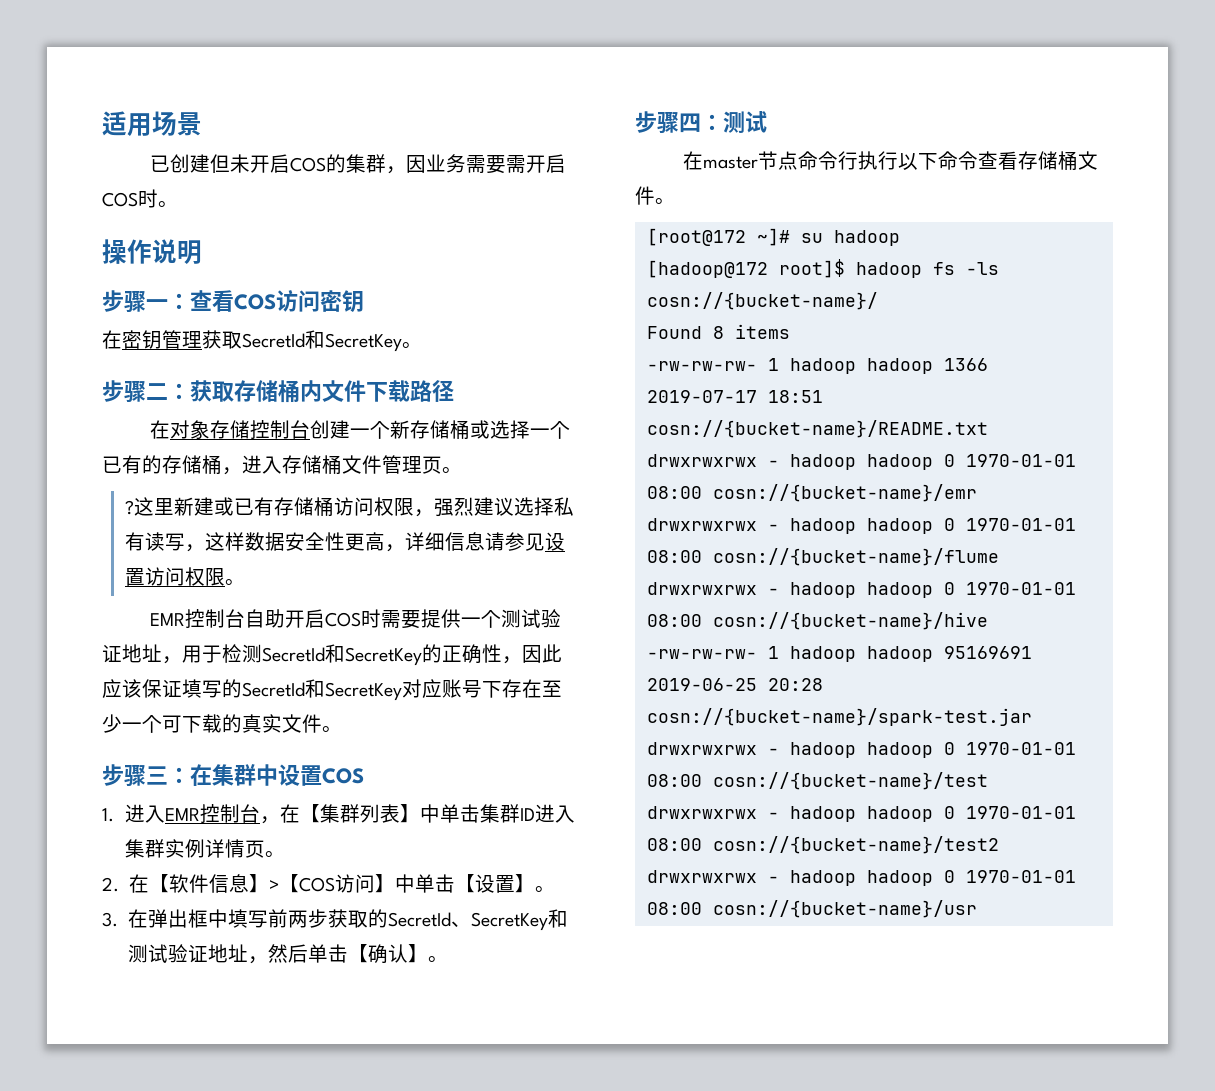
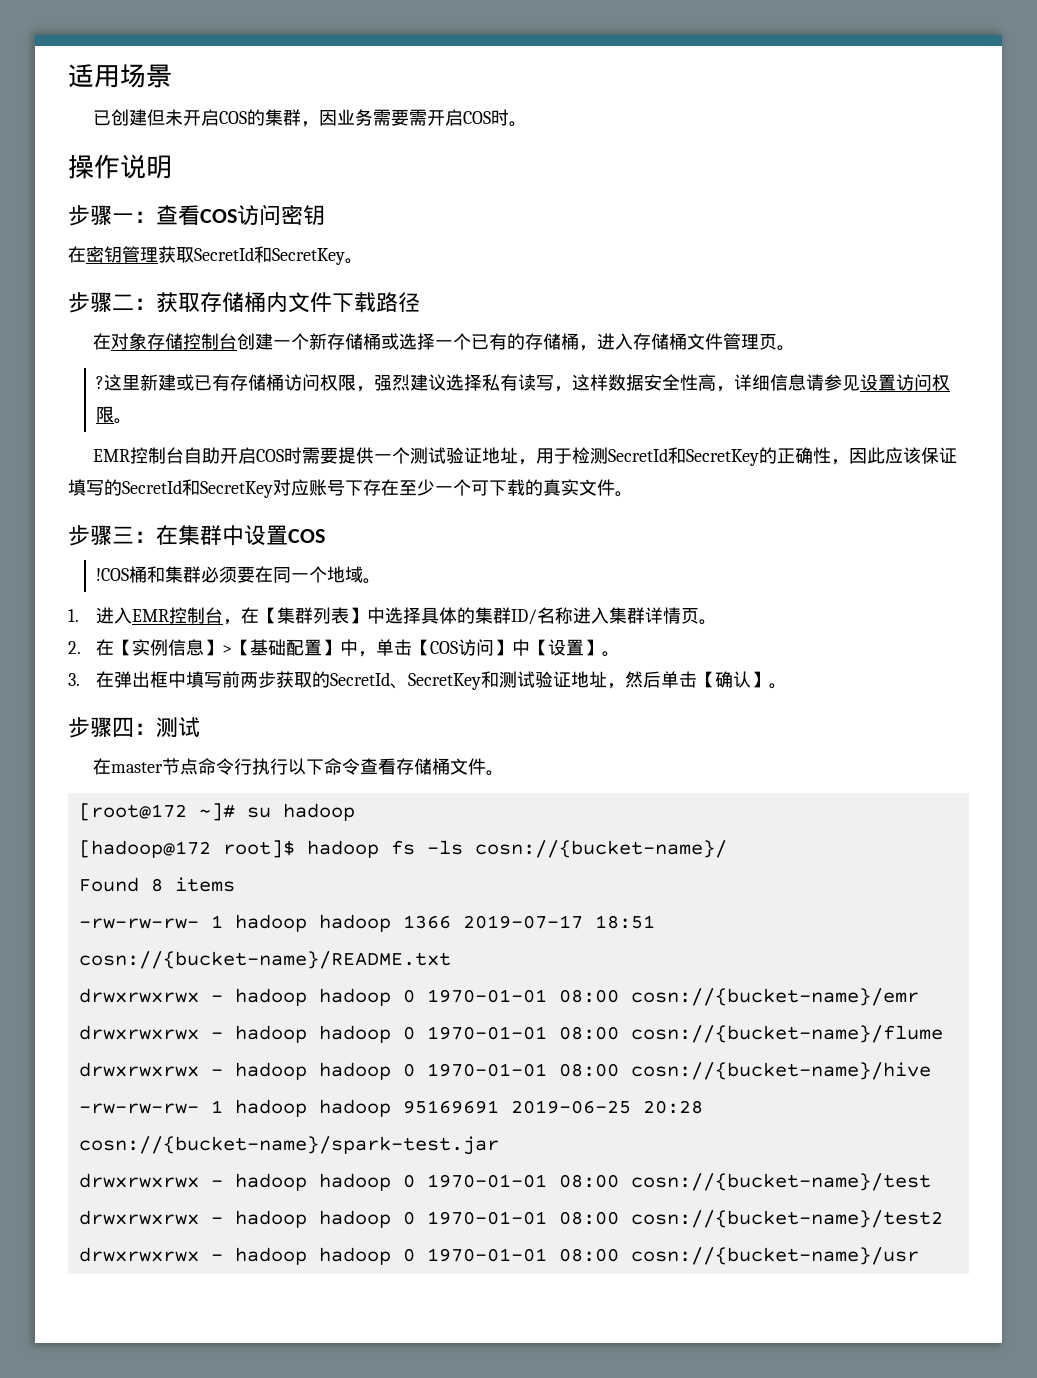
[344,533,365,551] 更 -> (699, 382) none
(364, 776) none -> [96,566,382,584] // !COS桶和集群必须要在同一个地域。
[439,804,535,823] 单击集群ID -> [385,607,574,625] 选择具体的集群ID/名称
[164,839,205,858] 实例 -> (646, 615) none
[168,874,209,893] 软件 -> [132,639,169,656] 实例
(299, 883) none -> [250,639,431,657] 基础配置】中，单击【
[414,874,455,893] 单击 -> (531, 647) none

